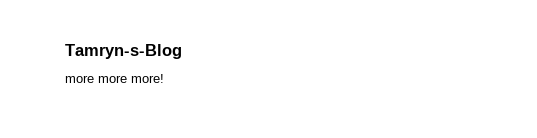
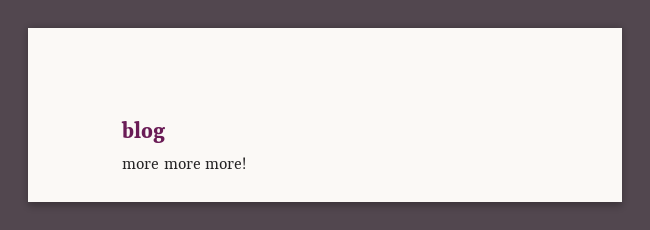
[65,44,182,59] Tamryn-s-Blog -> [121,121,165,143] blog

